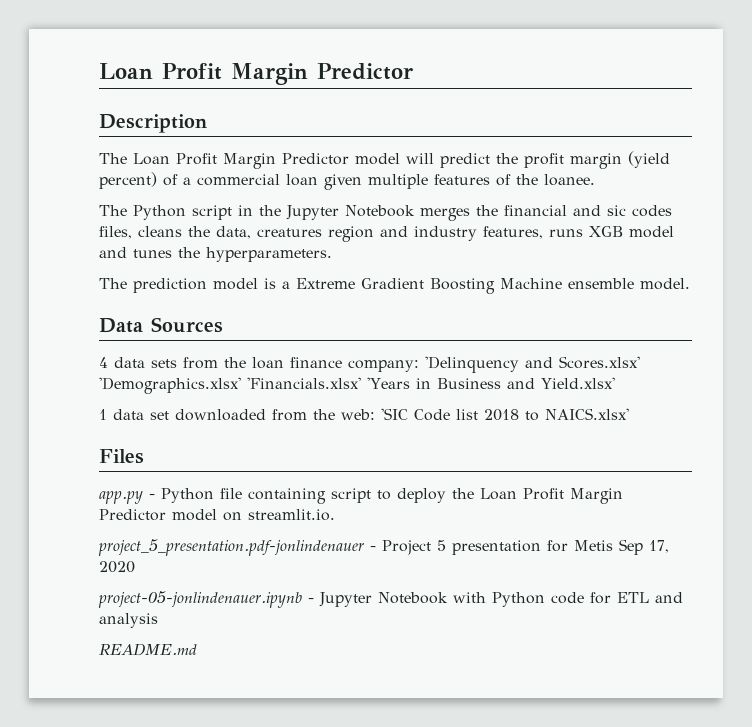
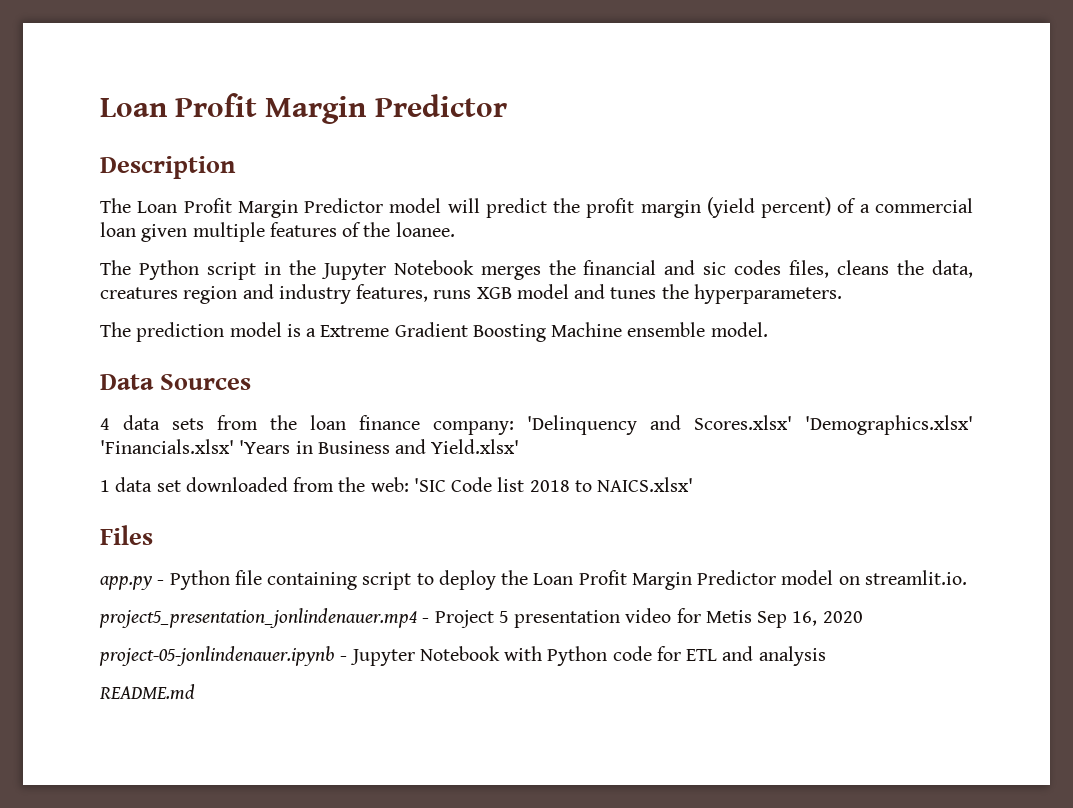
[98,539,364,556] project_5_presentation.pdf-jonlindenauer -> [99,608,417,628] project5_presentation_jonlindenauer.mp4
(541, 547) none -> [625,608,672,623] video
[649,540,669,553] 17, -> [792,611,818,626] 16,

